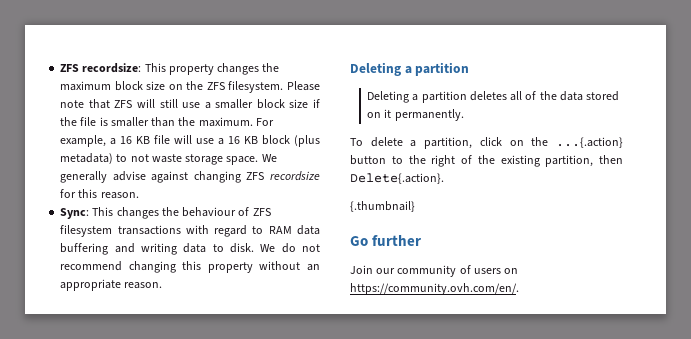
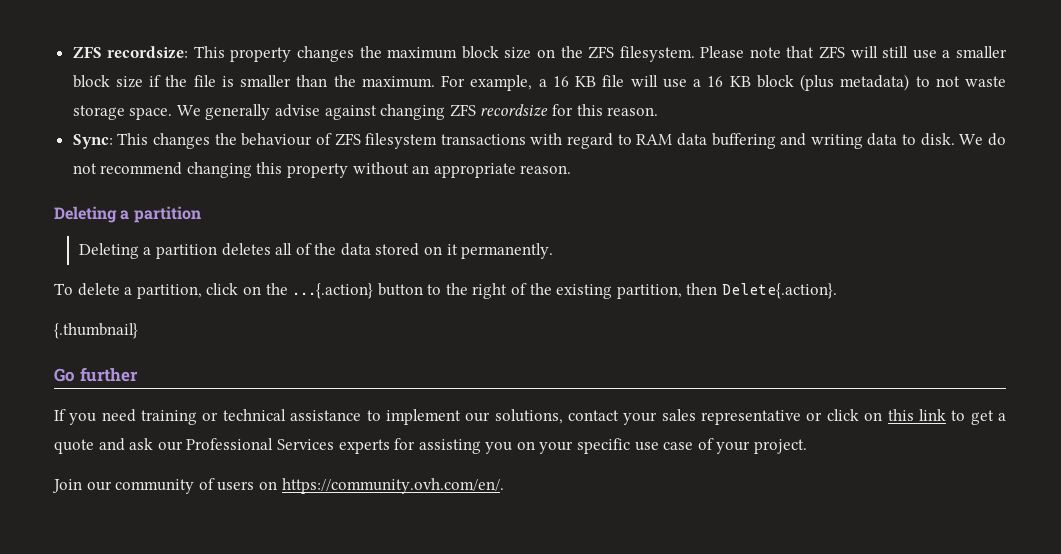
(422, 240) none -> [54,409,1007,425] [54,438,808,454] // If you need training or technical assistance to implement our solutions, contact your sales representative or click on this link to get a quote and ask our Professional Services experts for assisting you on your specific use case of your project.

